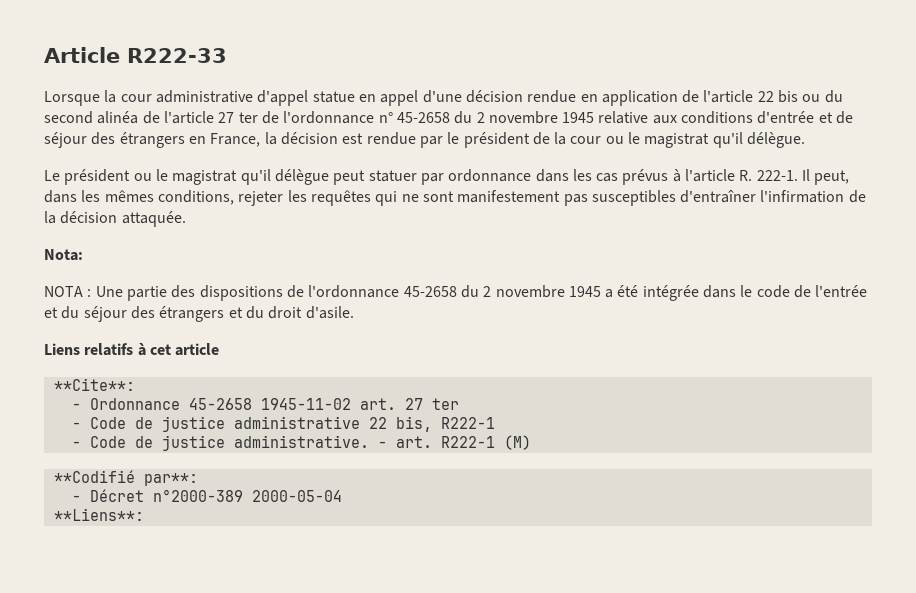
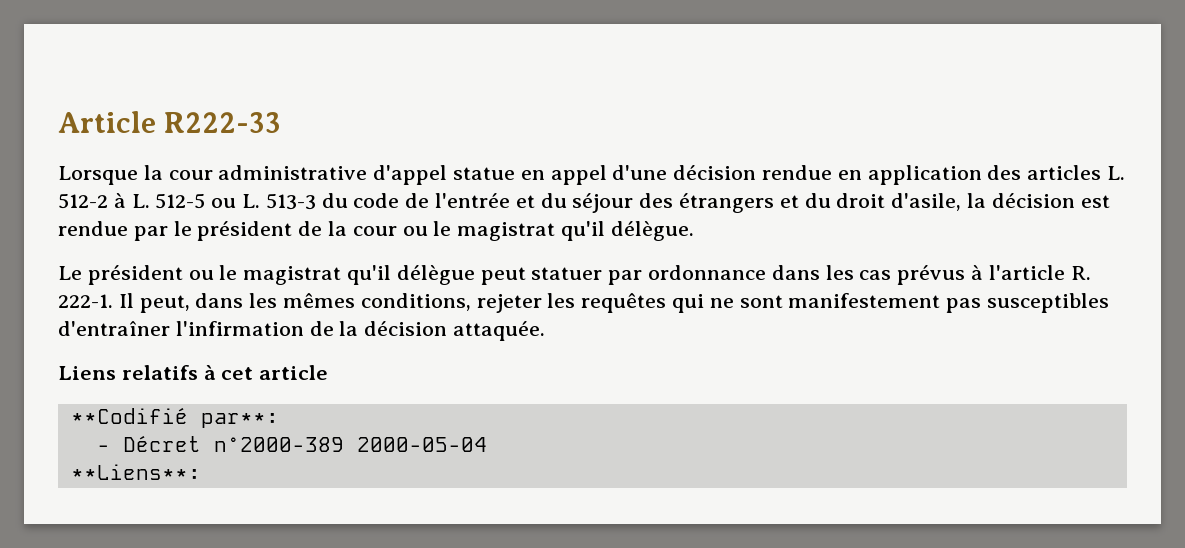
[682,90,843,103] [44,111,854,124] [44,132,261,148] de l'article 22 bis ou du second alinéa de l'article 27 ter de l'ordonnance n° 45-2658 du 2 novembre 1945 relative aux conditions d'entrée et de séjour des étrangers en France, -> [987,165,1126,180] [58,193,962,213] des articles L. 512-2 à L. 512-5 ou L. 513-3 du code de l'entrée et du séjour des étrangers et du droit d'asile,
[44,249,83,261] [44,285,868,301] [44,306,354,322] // Nota: // NOTA : Une partie des dispositions de l'ordonnance 45-2658 du 2 novembre 1945 a été intégrée dans le code de l'entrée et du séjour des étrangers et du droit d'asile. -> (546, 331) none
[53,378,135,391] [71,398,459,410] [71,416,495,432] [71,435,531,451] // **Cite**: // - Ordonnance 45-2658 1945-11-02 art. 27 ter // - Code de justice administrative 22 bis, R222-1 // - Code de justice administrative. - art. R222-1 (M) -> (329, 372) none

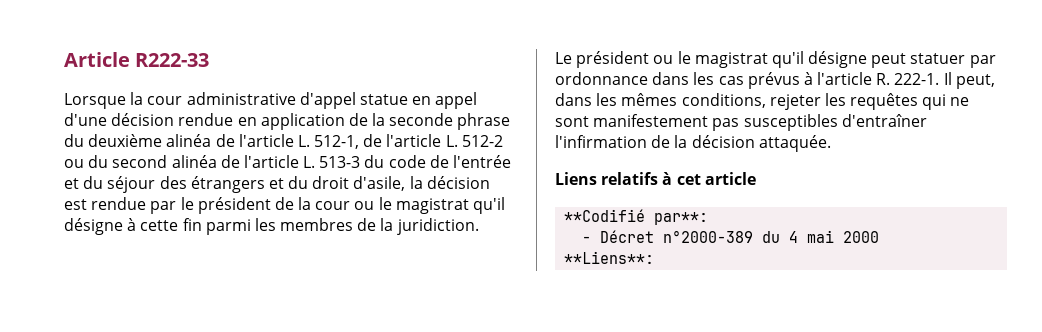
[987,165,1126,180] [58,193,237,209] des articles L. 512-2 à L. 512-5 ou -> [348,113,511,130] [64,134,503,149] [64,155,299,168] de la seconde phrase du deuxième alinéa de l'article L. 512-1, de l'article L. 512-2 ou du second alinéa de l'article
[610,221,694,241] délègue. -> [64,218,479,235] désigne à cette fin parmi les membres de la juridiction.
[396,265,475,285] délègue -> [808,51,868,68] désigne
[356,437,487,452] 2000-05-04 -> [762,230,880,243] du 4 mai 2000

